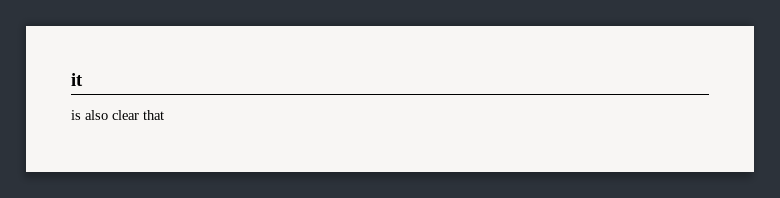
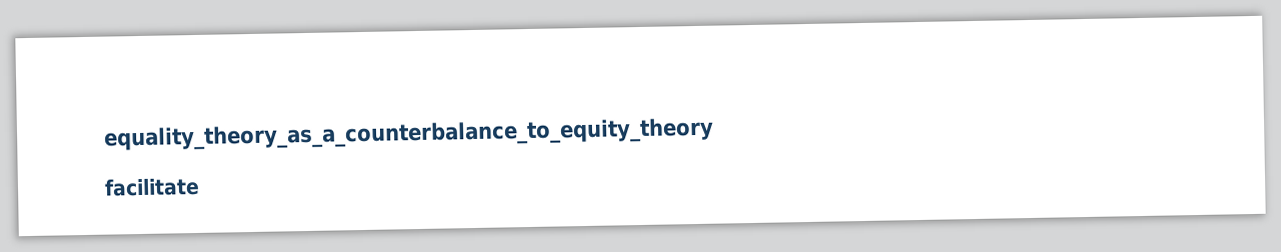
[71,73,83,86] [71,110,164,120] it // is also clear that -> [103,117,714,152] [104,177,200,197] equality_theory_as_a_counterbalance_to_equity_theory // facilitate

